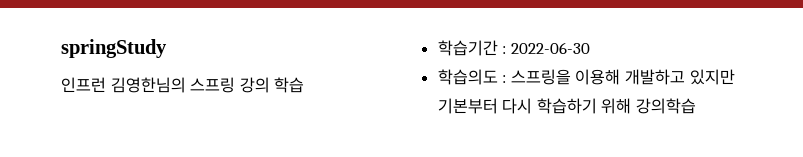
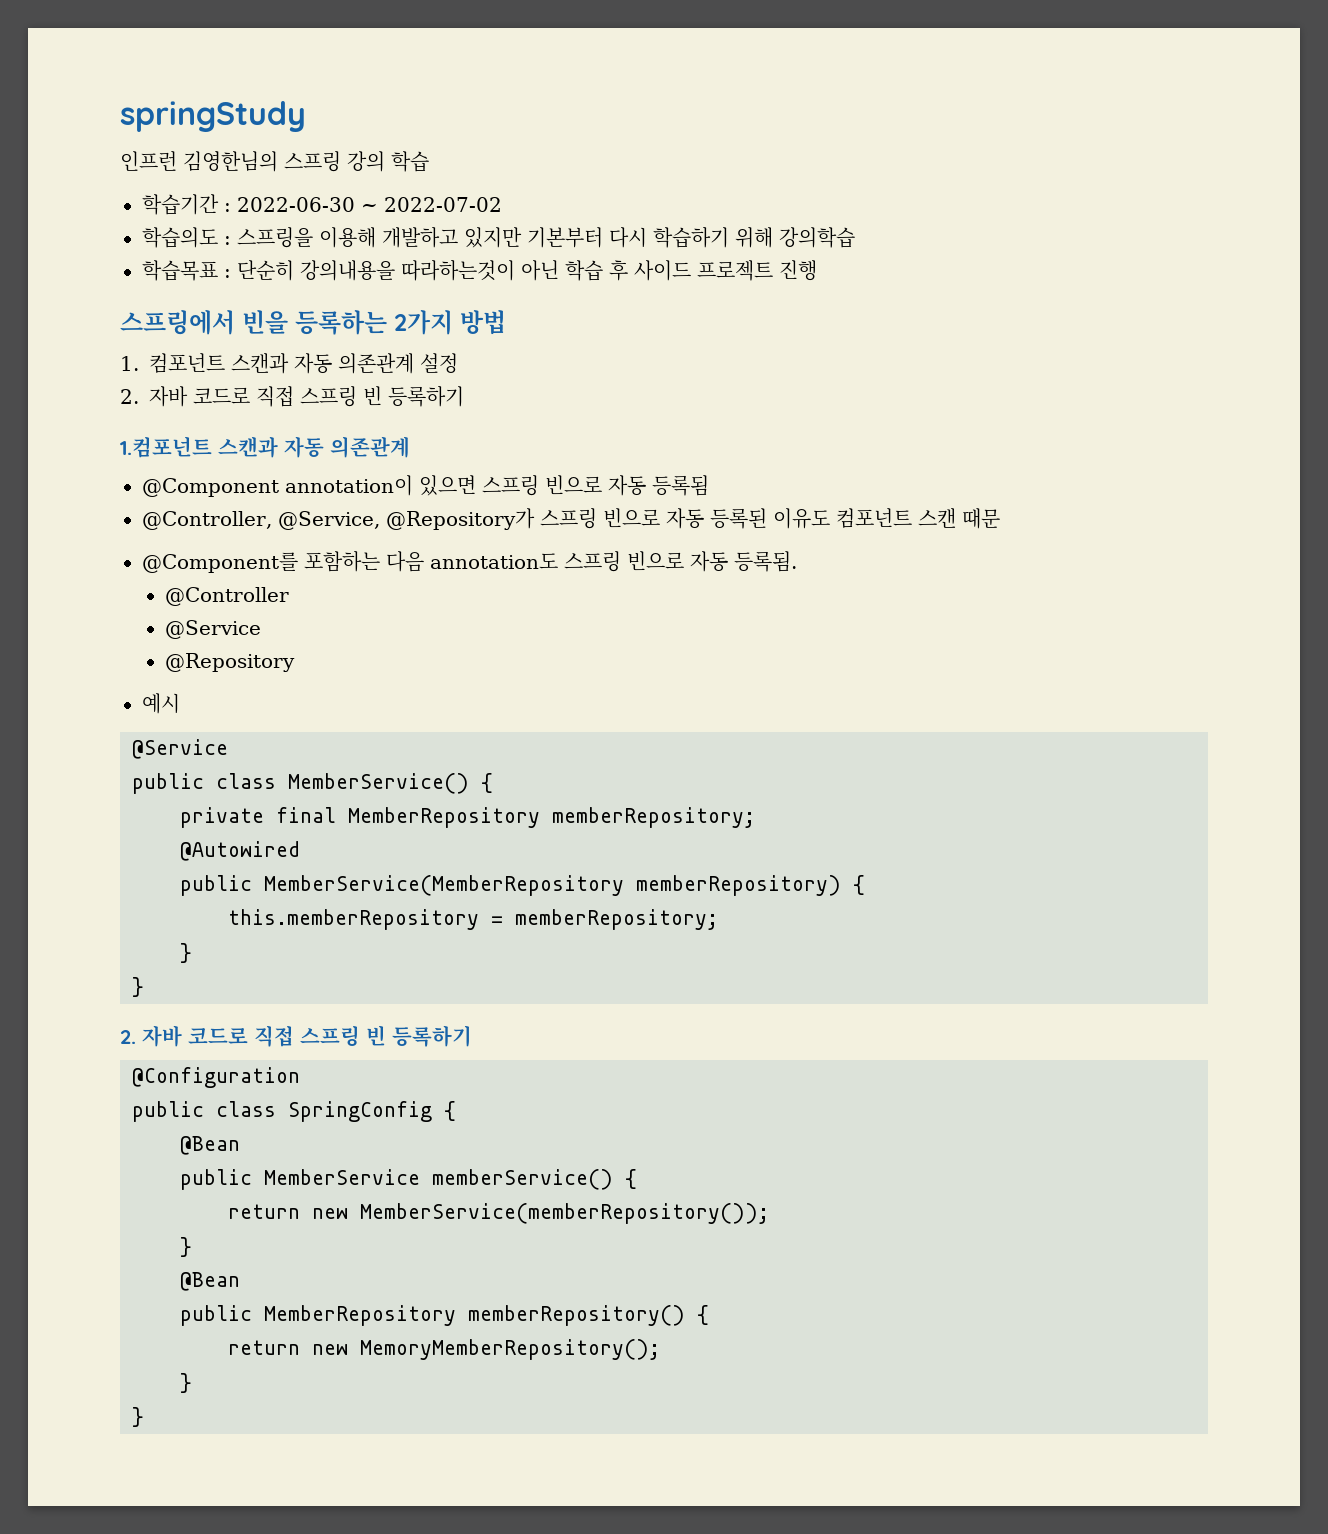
(590, 48) none -> [361,197,502,212] ~ 2022-07-02
(697, 106) none -> [142,260,817,281] [120,310,506,335] [120,353,458,374] [120,386,464,407] [120,436,410,458] [142,475,709,497] [142,508,1000,530] [142,551,797,573] [164,587,289,606] [164,620,261,639] [164,653,295,672] [142,693,180,714] [132,739,228,759] [132,773,493,794] [180,807,755,828] [180,841,300,861] [180,875,865,896] [228,909,718,930] [180,943,192,963] [132,977,144,997] [120,1025,472,1047] [132,1067,300,1088] [132,1101,456,1122] [180,1136,240,1155] [180,1169,637,1190] [228,1203,769,1224] [180,1237,192,1257] [180,1272,240,1291] [180,1305,709,1326] [228,1339,660,1360] [180,1373,192,1393] [132,1407,144,1427] // 학습목표 : 단순히 강의내용을 따라하는것이 아닌 학습 후 사이드 프로젝트 진행 // 스프링에서 빈을 등록하는 2가지 방법 // 1. 컴포넌트 스캔과 자동 의존관계 설정 // 2. 자바 코드로 직접 스프링 빈 등록하기 // 1.컴포넌트 스캔과 자동 의존관계 // @Component annotation이 있으면 스프링 빈으로 자동 등록됨 // @Controller, @Service, @Repository가 스프링 빈으로 자동 등록된 이유도 컴포넌트 스캔 때문 // @Component를 포함하는 다음 annotation도 스프링 빈으로 자동 등록됨. // @Controller // @Service // @Repository // 예시 // @Service // public class MemberService() { // private final MemberRepository memberRepository; // @Autowired // public MemberService(MemberRepository memberRepository) { // this.memberRepository = memberRepository; // } // } // 2. 자바 코드로 직접 스프링 빈 등록하기 // @Configuration // public class SpringConfig { // @Bean // public MemberService memberService() { // return new MemberService(memberRepository()); // } // @Bean // public MemberRepository memberRepository() { // return new MemoryMemberRepository(); // } // }

